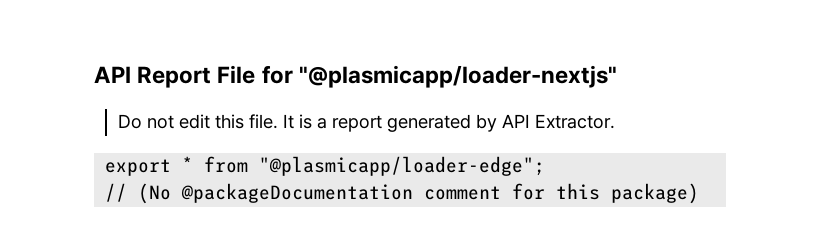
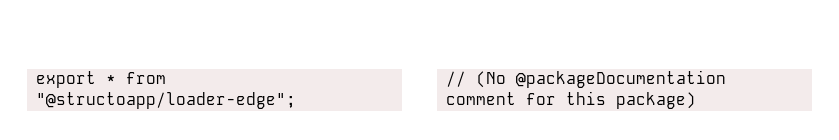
[94,65,617,88] [117,114,615,132] API Report File for "@plasmicapp/loader-nextjs" // Do not edit this file. It is a report generated by API Extractor. // -> (36, 79) none
[259,156,546,176] "@plasmicapp/loader-edge"; -> [36,92,297,109] "@structoapp/loader-edge";

